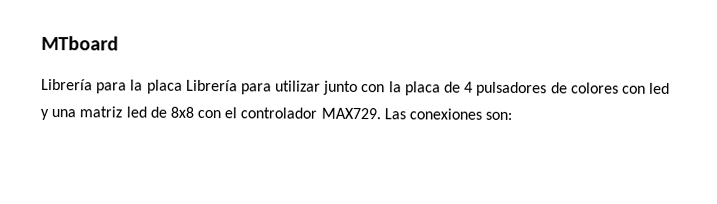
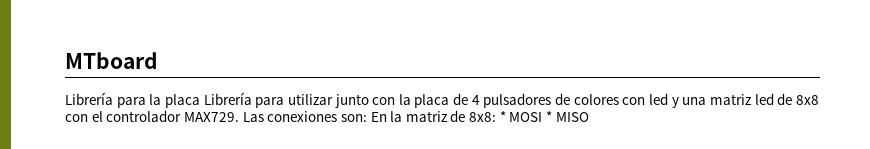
(513, 115) none -> [370,110,589,122] En la matriz de 8x8: * MOSI * MISO

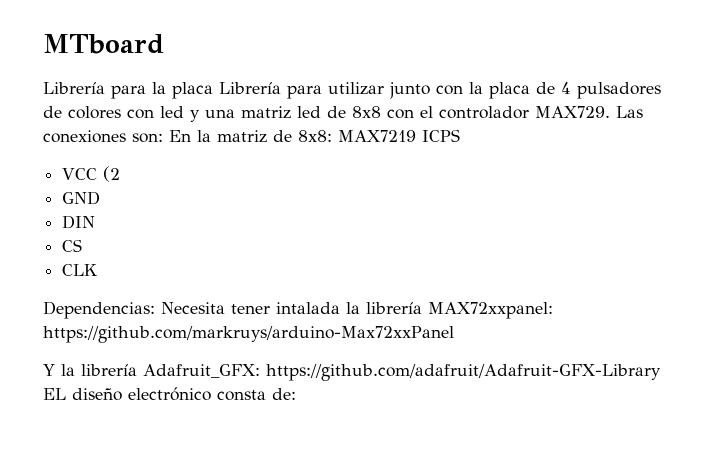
[499,111,589,122] * MOSI * MISO -> [338,129,460,142] [62,166,121,182] [62,191,101,205] [62,215,96,229] [62,239,83,252] [62,264,99,276] [43,301,553,319] [43,326,454,343] [43,364,661,381] [43,387,296,401] MAX7219 ICPS // VCC (2 // GND // DIN // CS // CLK // Dependencias: Necesita tener intalada la librería MAX72xxpanel: https://github.com/markruys/arduino-Max72xxPanel // Y la librería Adafruit_GFX: https://github.com/adafruit/Adafruit-GFX-Library EL diseño electrónico consta de:

